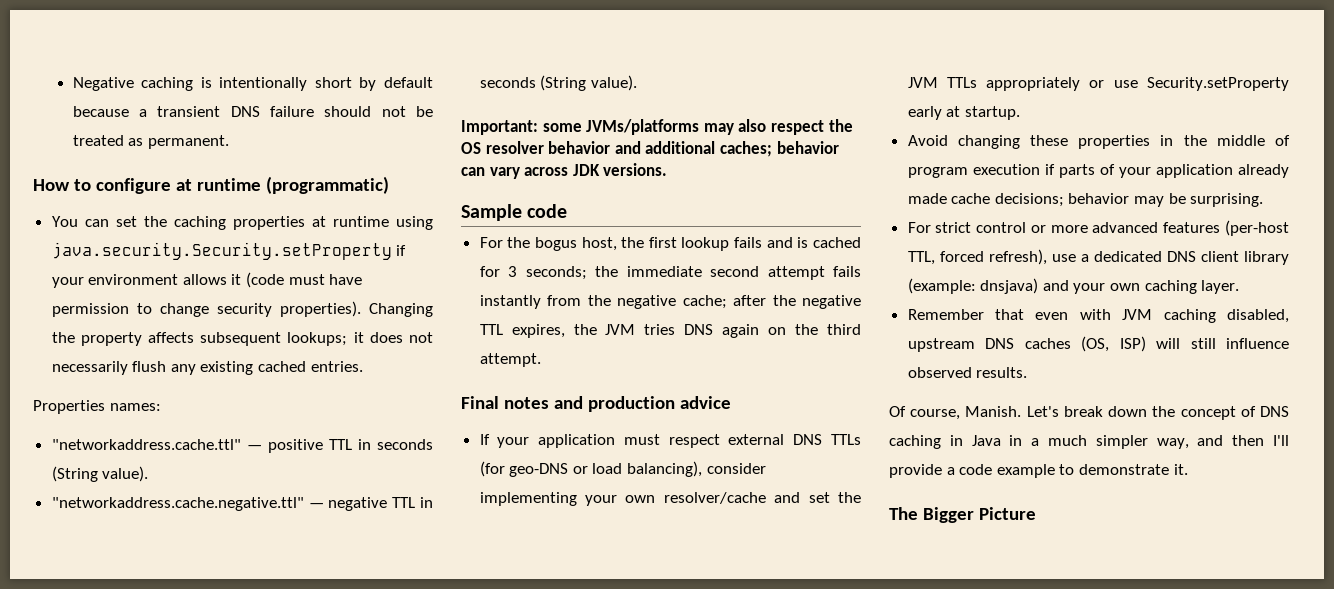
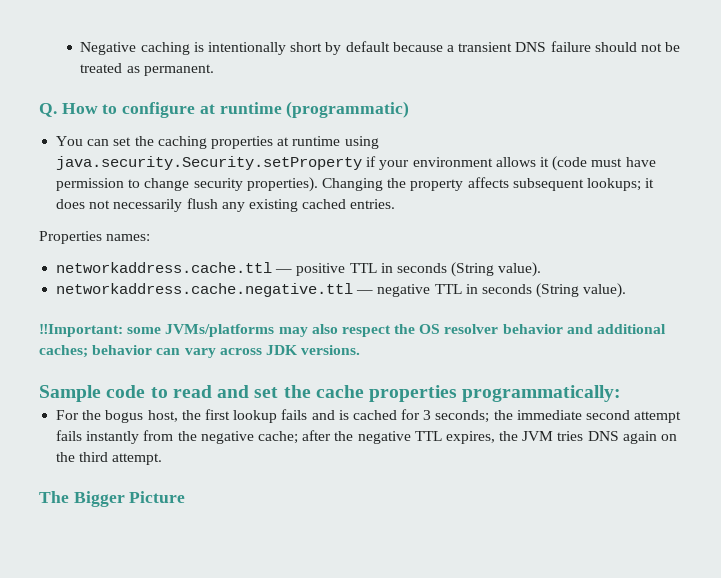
(229, 142) none -> [39,103,57,117] Q.
[51,439,241,450] "networkaddress.cache.ttl" -> [56,262,273,273] networkaddress.cache.ttl
[51,497,304,511] "networkaddress.cache.negative.ttl" -> [56,283,354,297] networkaddress.cache.negative.ttl
[461,120,538,135] Important: -> [39,324,123,337] ‼Important:
(568, 211) none -> [150,385,622,402] to read and set the cache properties programmatically:
[461,396,731,412] [479,434,861,448] [479,461,766,477] [479,492,861,506] [907,77,1289,91] [907,106,1020,120] [907,135,1290,149] [907,164,1289,178] [907,193,1264,207] [907,220,1289,236] [907,249,1289,265] [907,278,1240,294] [907,309,1289,323] [907,336,1289,352] [907,367,1028,378] [889,406,1289,420] [889,435,1289,449] [889,464,1188,478] // Final notes and production advice // If your application must respect external DNS TTLs (for geo-DNS or load balancing), consider implementing your own resolver/cache and set the JVM TTLs appropriately or use Security.setProperty early at startup. // Avoid changing these properties in the middle of program execution if parts of your application already made cache decisions; behavior may be surprising. // For strict control or more advanced features (per-host TTL, forced refresh), use a dedicated DNS client library (example: dnsjava) and your own caching layer. // Remember that even with JVM caching disabled, upstream DNS caches (OS, ISP) will still influence observed results. // Of course, Manish. Let's break down the concept of DNS caching in Java in a much simpler way, and then I'll provide a code example to demonstrate it. -> (163, 459) none

